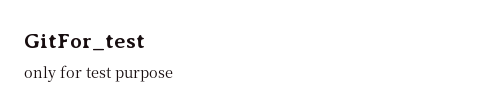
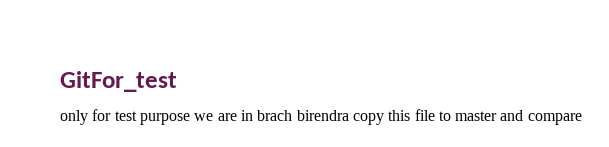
(173, 76) none -> [194,109,582,125] we are in brach birendra copy this file to master and compare

